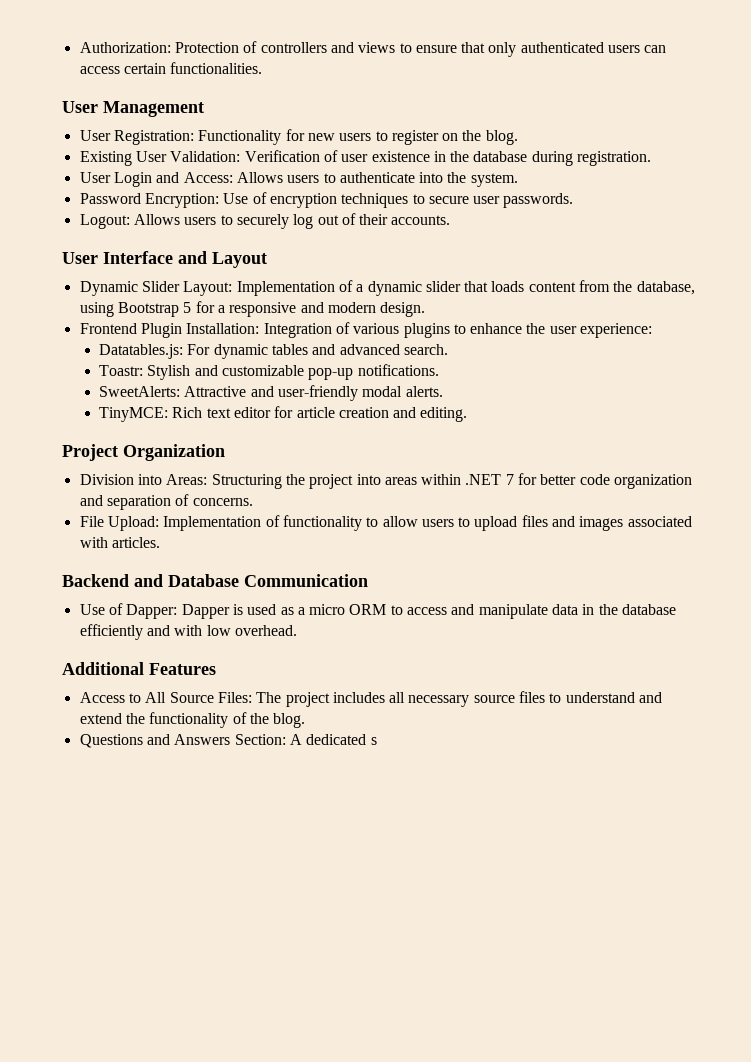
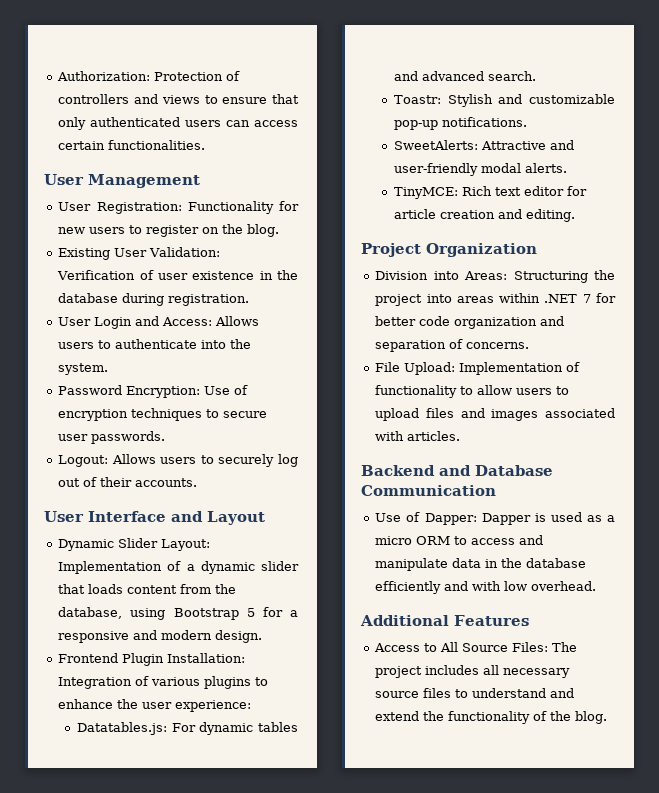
[79,734,377,748] // Questions and Answers Section: A dedicated s -> (608, 717) none

